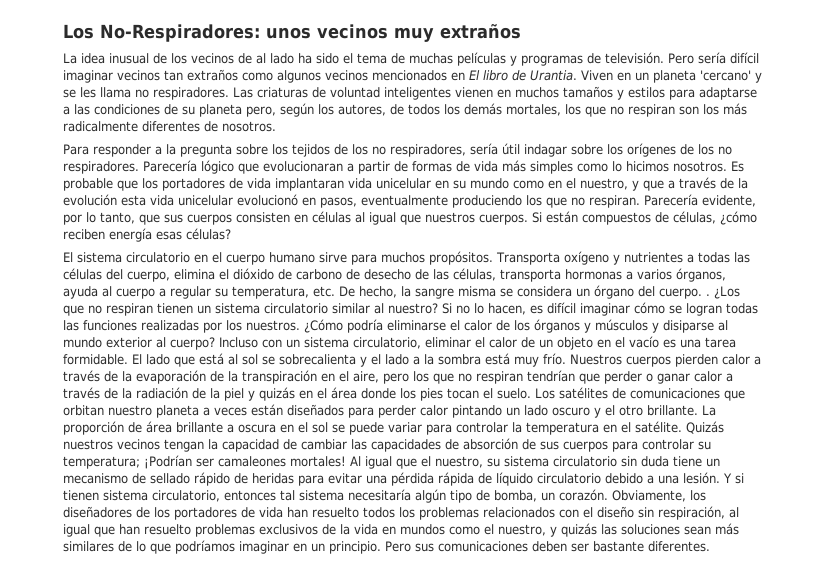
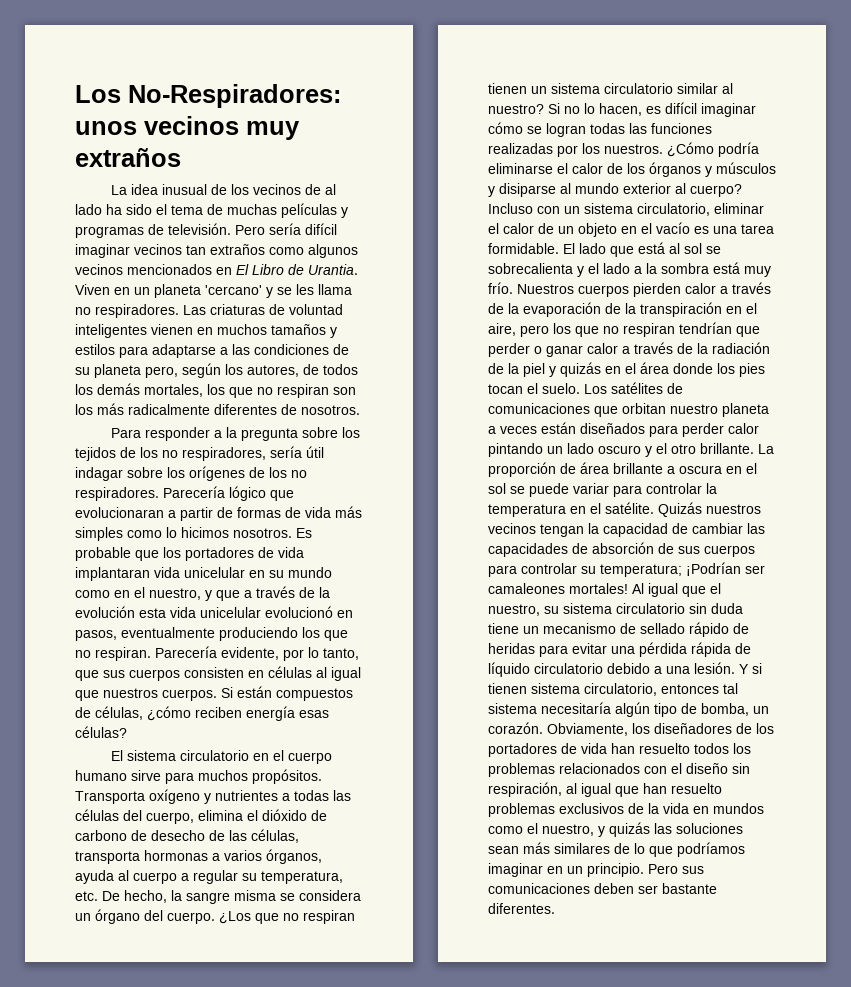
[483,70,508,81] libro -> [252,264,284,275] Libro
[706,294,710,296] . -> (215, 918) none

